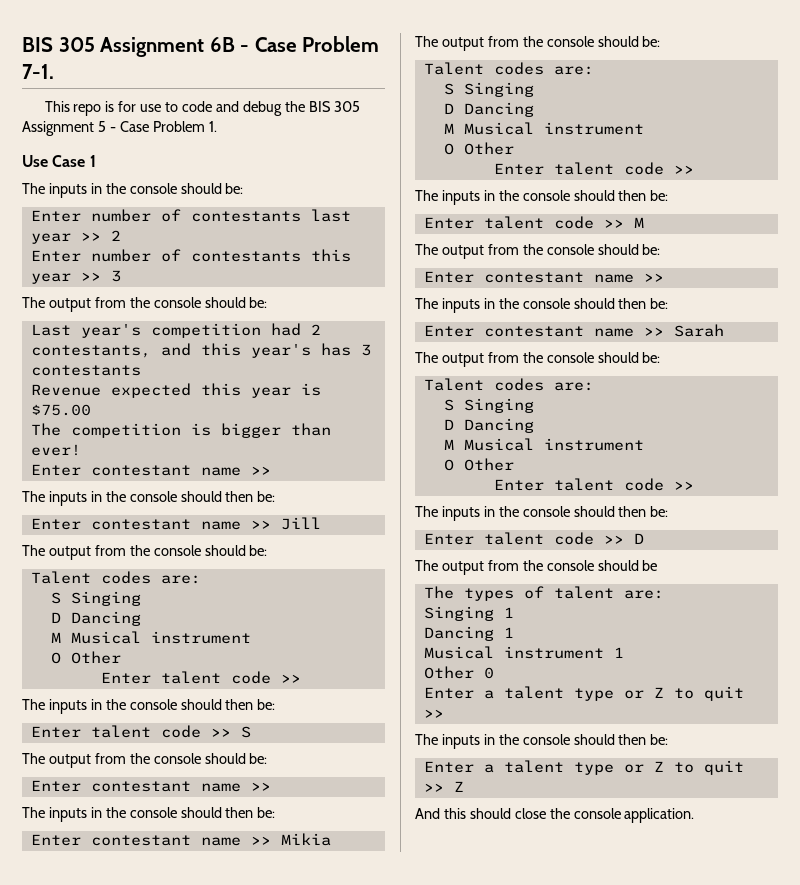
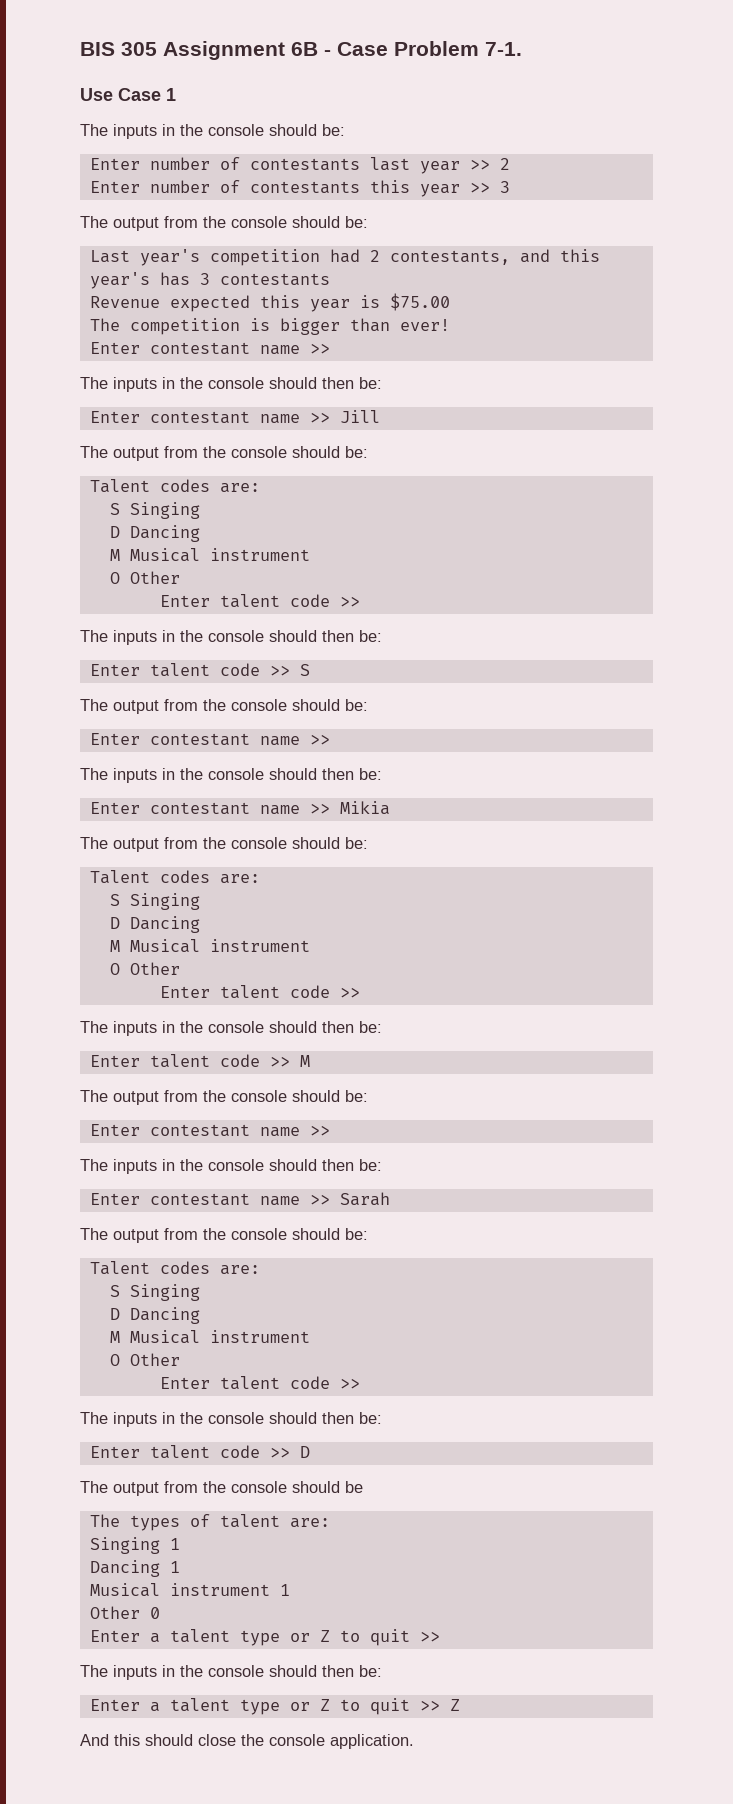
[44,101,360,116] [22,121,217,136] // This repo is for use to code and debug the BIS 305 Assignment 5 - Case Problem 1. -> (522, 49) none

